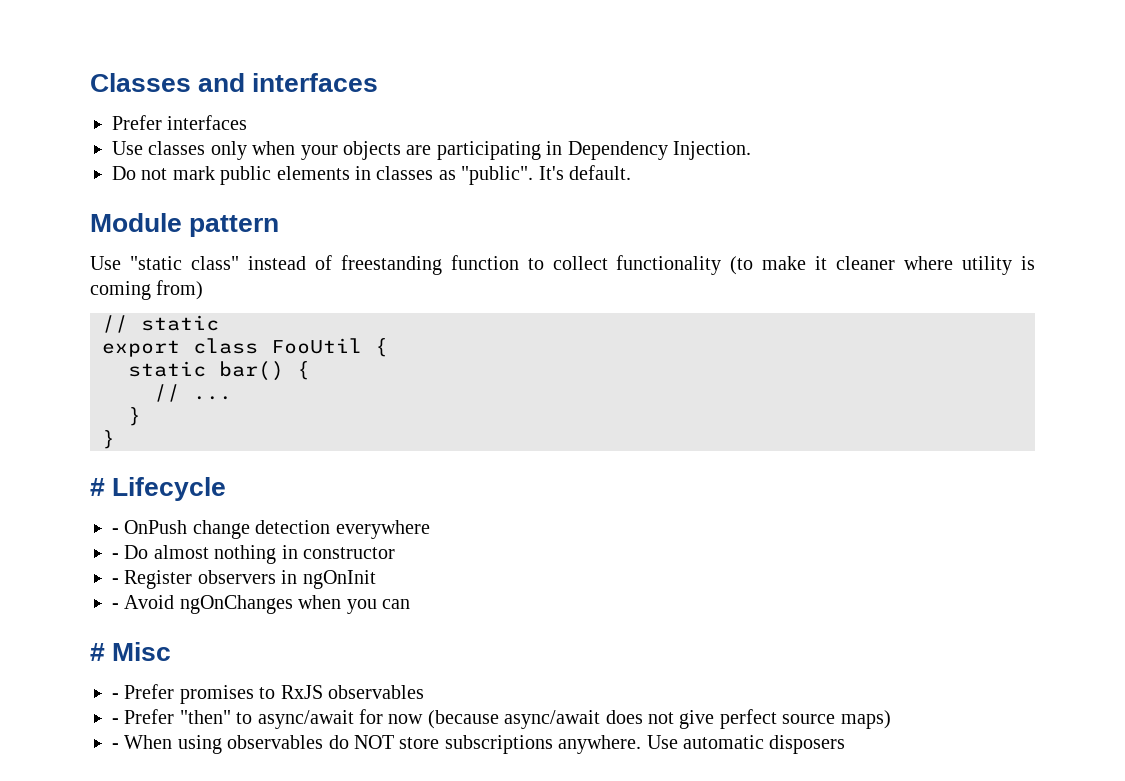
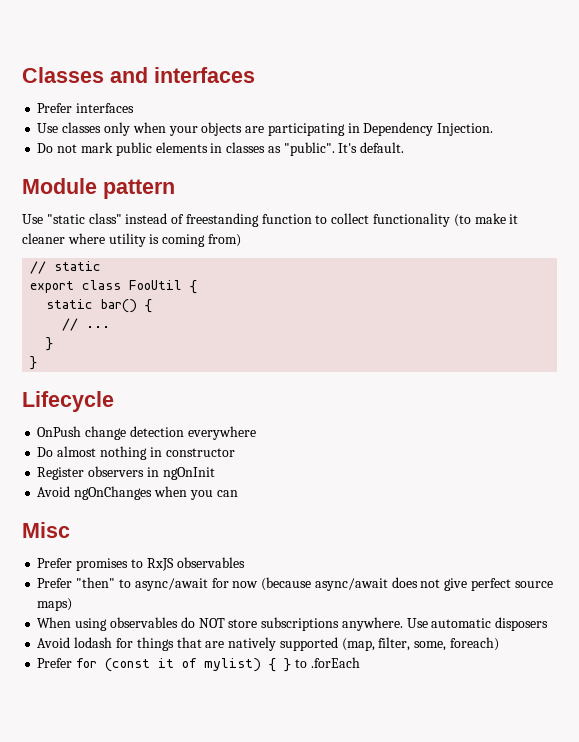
[90,478,105,496] # -> (38, 363) none
[112,528,119,534] - -> (114, 401) none
[112,553,119,559] - -> (256, 433) none
[112,578,119,584] - -> (235, 452) none
[112,603,119,609] - -> (215, 473) none
[90,643,105,661] # -> (238, 493) none
[112,693,119,699] - -> (70, 530) none
[112,718,119,724] - -> (245, 562) none
[112,743,119,749] - -> (73, 604) none
(846, 744) none -> [37,637,499,651] [37,657,360,672] // Avoid lodash for things that are natively supported (map, filter, some, foreach) // Prefer for (const it of mylist) { } to .forEach

